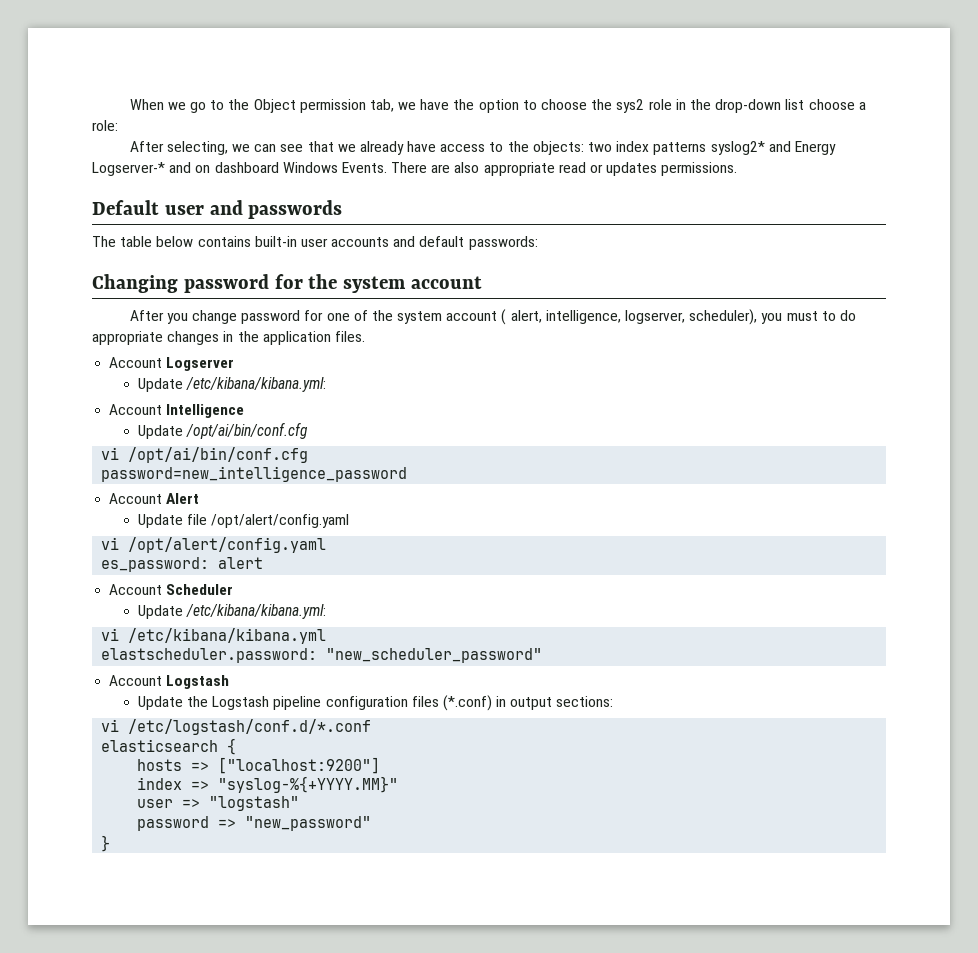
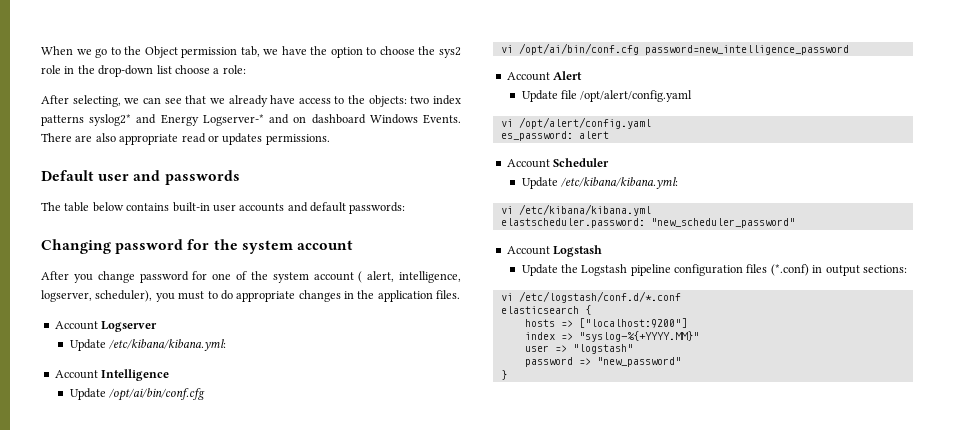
(309, 455) // -> (639, 49) none

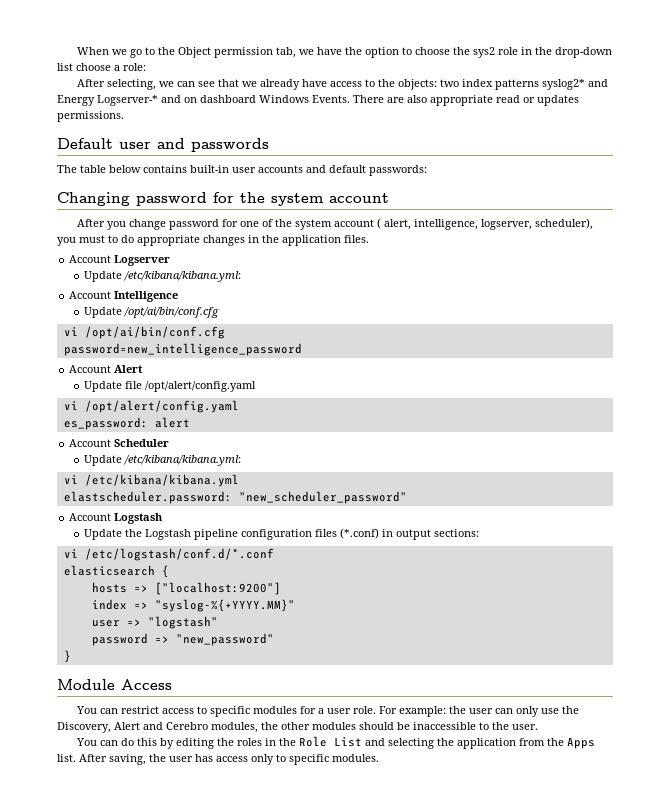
(639, 49) none -> (225, 332) //
(507, 375) none -> [57,679,172,690] [76,706,580,717] [57,722,538,733] [76,736,596,749] [57,754,379,765] // Module Access // You can restrict access to specific modules for a user role. For example: the user can only use the Discovery, Alert and Cerebro modules, the other modules should be inaccessible to the user. // You can do this by editing the roles in the Role List and selecting the application from the Apps list. After saving, the user has access only to specific modules.

